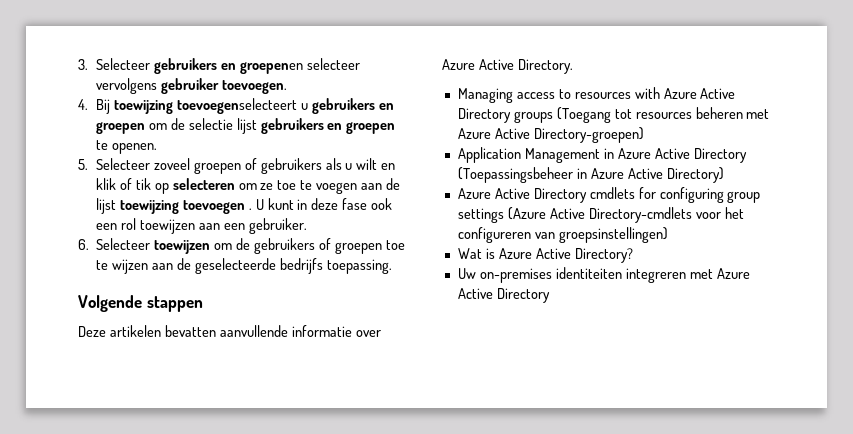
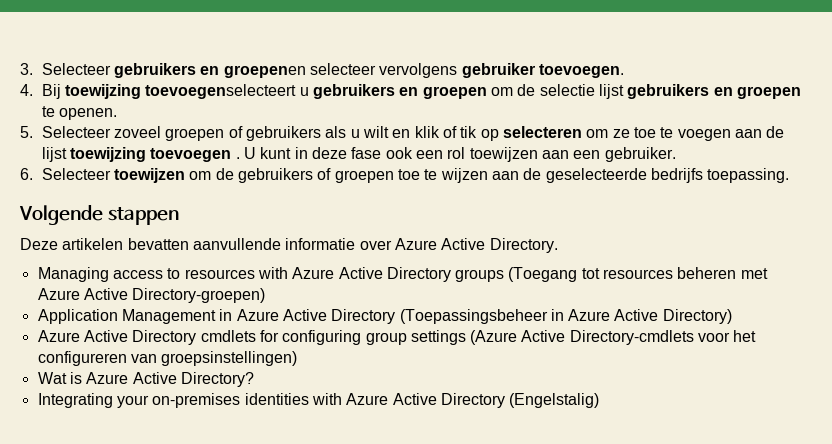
[457,267,750,283] [457,288,550,303] Uw on-premises identiteiten integreren met Azure Active Directory -> [37,393,600,408] Integrating your on-premises identities with Azure Active Directory (Engelstalig)

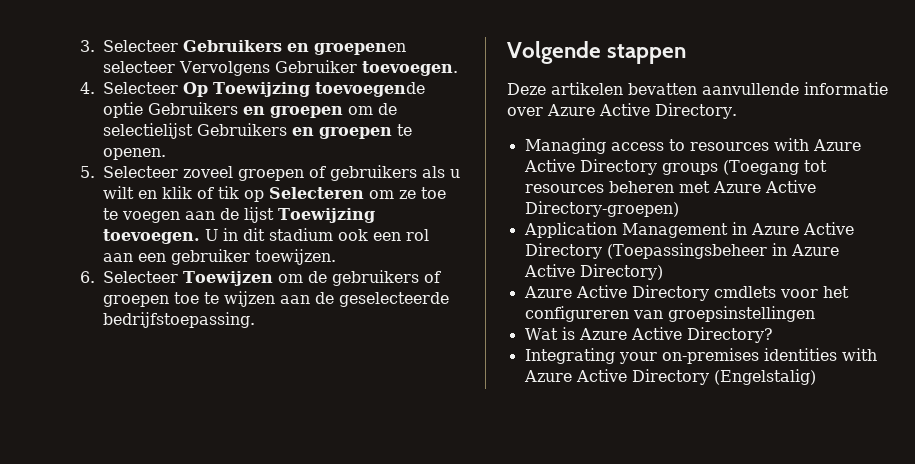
[114,63,197,78] gebruikers -> [183,40,282,52] Gebruikers
[379,63,535,78] vervolgens gebruiker -> [179,60,357,76] Vervolgens Gebruiker
[41,84,396,99] Bij toewijzing toevoegenselecteert u gebruikers -> [103,82,425,97] [103,102,238,118] Selecteer Op Toewijzing toevoegende optie Gebruikers
[539,84,710,99] selectie lijst gebruikers -> [103,123,287,139] selectielijst Gebruikers
[502,126,582,138] selecteren -> [269,187,364,199] Selecteren
[70,147,382,162] toewijzing toevoegen . U kunt in deze fase -> [278,208,375,223] [103,228,333,244] Toewijzing toevoegen. U in dit stadium
[469,147,538,162] toewijzen -> (429, 235) none
[604,147,676,162] gebruiker. -> [171,249,336,265] gebruiker toewijzen.
[114,168,186,183] toewijzen -> [183,271,273,286] Toewijzen
[650,168,790,183] bedrijfs toepassing. -> [103,312,255,328] bedrijfstoepassing.
[259,330,694,345] for configuring group settings (Azure Active Directory-cmdlets -> (776, 292) none
[161,351,298,366] groepsinstellingen) -> [667,306,815,322] groepsinstellingen

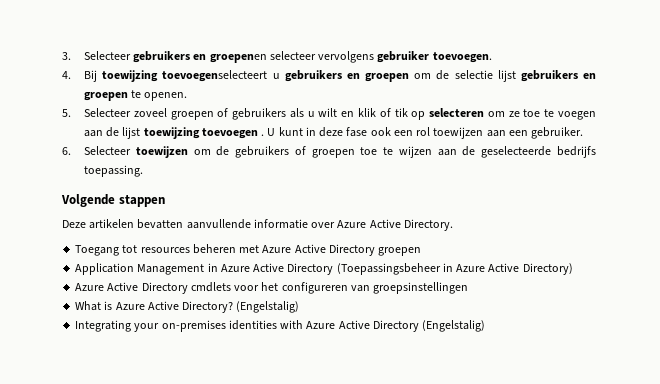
[183,40,282,52] Gebruikers -> [133,51,191,63] gebruikers
[179,60,357,76] Vervolgens Gebruiker -> [318,51,430,63] vervolgens gebruiker
[103,82,425,97] [103,102,238,118] Selecteer Op Toewijzing toevoegende optie Gebruikers -> [84,70,342,82] Bij toewijzing toevoegenselecteert u gebruikers
[103,123,287,139] selectielijst Gebruikers -> [454,70,578,82] selectie lijst gebruikers
[269,187,364,199] Selecteren -> [429,108,485,117] selecteren
[278,208,375,223] [103,228,333,244] Toewijzing toevoegen. U in dit stadium -> [143,127,368,139] toewijzing toevoegen . U kunt in deze fase
(429, 235) none -> [433,127,484,139] toewijzen
[171,249,336,265] gebruiker toewijzen. -> [531,127,584,139] gebruiker.
[183,271,273,286] Toewijzen -> [135,146,188,158] toewijzen
[103,312,255,328] bedrijfstoepassing. -> [557,146,596,158] [84,165,144,177] bedrijfs toepassing.
[524,138,861,154] [523,159,799,175] Managing access to resources with Azure Active Directory groups (Toegang -> [75,245,120,256] Toegang
[524,201,679,217] Directory-groepen) -> [328,244,422,256] Directory groepen
[524,328,558,340] Wat -> [75,301,102,311] What
(773, 335) none -> [236,301,300,313] (Engelstalig)

